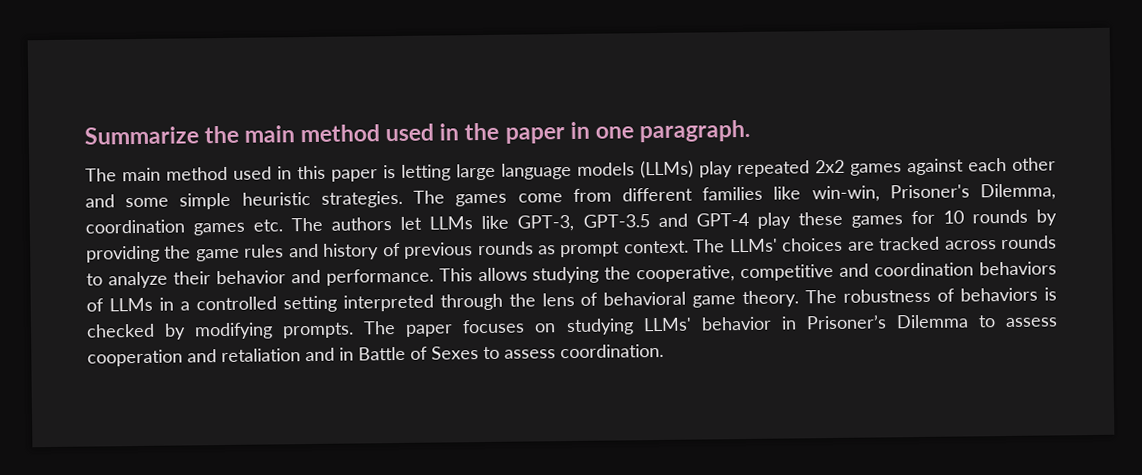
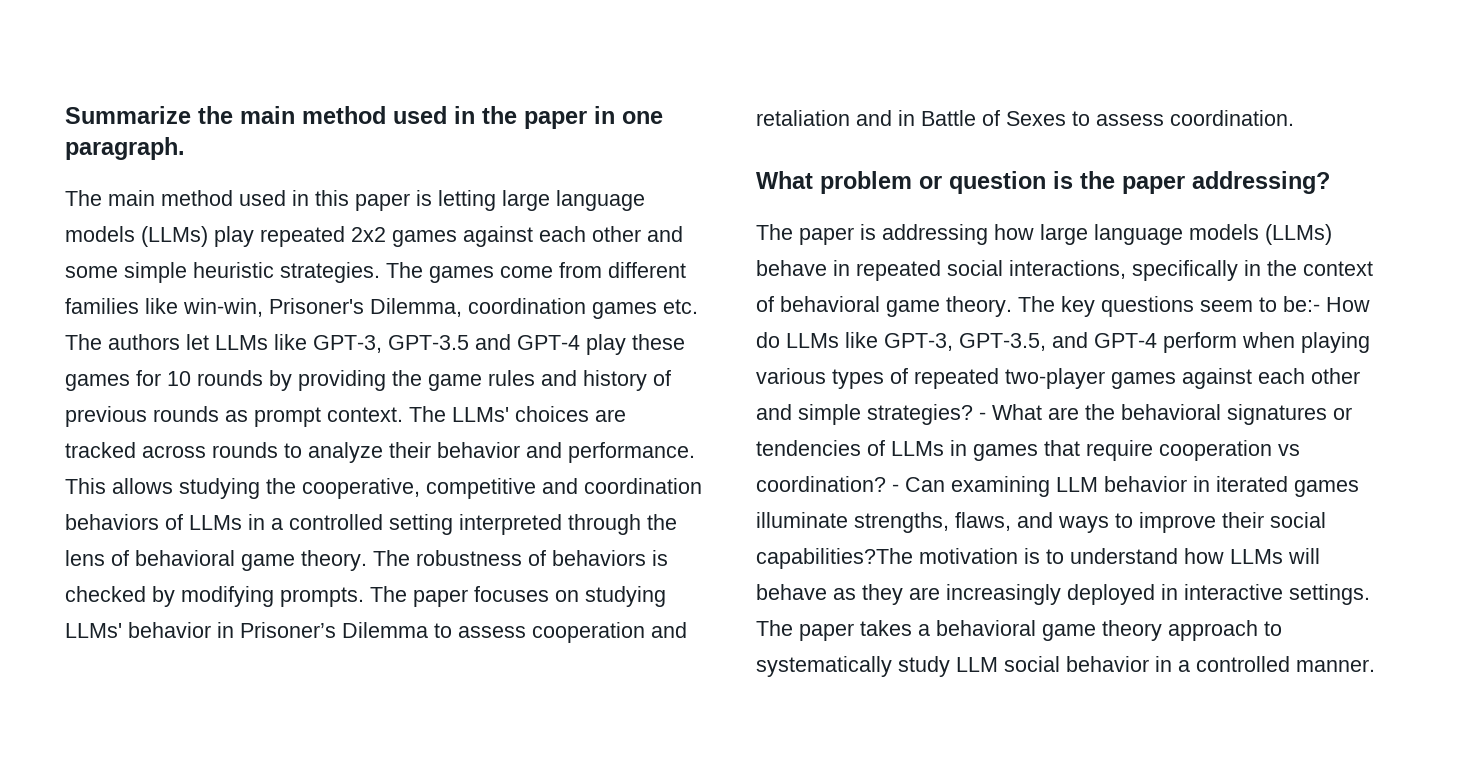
(664, 351) none -> [756,171,1330,194] [756,224,1332,245] [756,260,1373,281] [756,296,1370,317] [756,332,1370,353] [756,368,1360,389] [756,404,1352,425] [756,440,1300,461] [756,476,1359,497] [756,512,1326,533] [756,548,1320,569] [756,584,1370,605] [756,620,1282,641] [756,656,1375,677] // What problem or question is the paper addressing? // The paper is addressing how large language models (LLMs) behave in repeated social interactions, specifically in the context of behavioral game theory. The key questions seem to be:- How do LLMs like GPT-3, GPT-3.5, and GPT-4 perform when playing various types of repeated two-player games against each other and simple strategies? - What are the behavioral signatures or tendencies of LLMs in games that require cooperation vs coordination? - Can examining LLM behavior in iterated games illuminate strengths, flaws, and ways to improve their social capabilities?The motivation is to understand how LLMs will behave as they are increasingly deployed in interactive settings. The paper takes a behavioral game theory approach to systematically study LLM social behavior in a controlled manner.

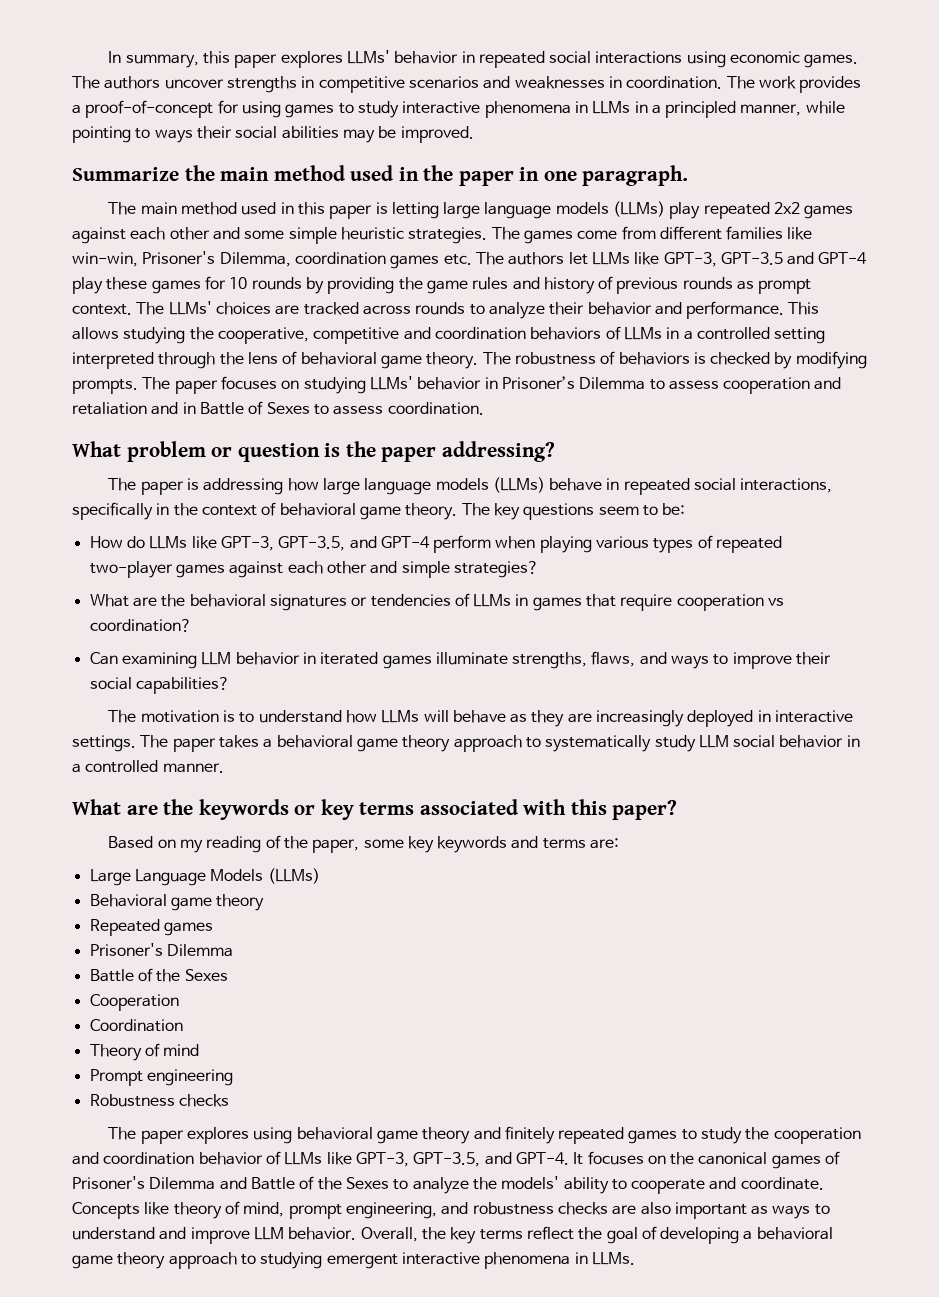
(65, 115) none -> [108,50,859,68] [72,76,862,93] [72,100,845,118] [72,126,474,143] In summary, this paper explores LLMs' behavior in repeated social interactions using economic games. The authors uncover strengths in competitive scenarios and weaknesses in coordination. The work provides a proof-of-concept for using games to study interactive phenomena in LLMs in a principled manner, while pointing to ways their social abilities may be improved. //
[1283,296,1320,312] be:- -> [662,503,686,515] be: //
[979,412,986,420] - -> (539, 569) //
[892,484,899,492] - -> (192, 625) //
[756,548,913,569] capabilities?The -> [135,677,230,694] [108,710,137,723] capabilities? // The
(1375, 665) none -> [72,799,678,820] [108,835,620,853] [89,868,320,886] [89,894,265,911] [89,919,213,936] [89,943,233,957] [89,968,228,982] [89,994,179,1011] [89,1019,183,1032] [89,1043,200,1061] [89,1069,233,1086] [89,1094,229,1107] [108,1126,861,1144] [72,1151,841,1169] [72,1176,824,1194] [72,1201,830,1219] [72,1226,833,1244] [72,1252,635,1269] // What are the keywords or key terms associated with this paper? // Based on my reading of the paper, some key keywords and terms are: // Large Language Models (LLMs) // Behavioral game theory // Repeated games // Prisoner's Dilemma // Battle of the Sexes // Cooperation // Coordination // Theory of mind // Prompt engineering // Robustness checks // The paper explores using behavioral game theory and finitely repeated games to study the cooperation and coordination behavior of LLMs like GPT-3, GPT-3.5, and GPT-4. It focuses on the canonical games of Prisoner's Dilemma and Battle of the Sexes to analyze the models' ability to cooperate and coordinate. Concepts like theory of mind, prompt engineering, and robustness checks are also important as ways to understand and improve LLM behavior. Overall, the key terms reflect the goal of developing a behavioral game theory approach to studying emergent interactive phenomena in LLMs.

